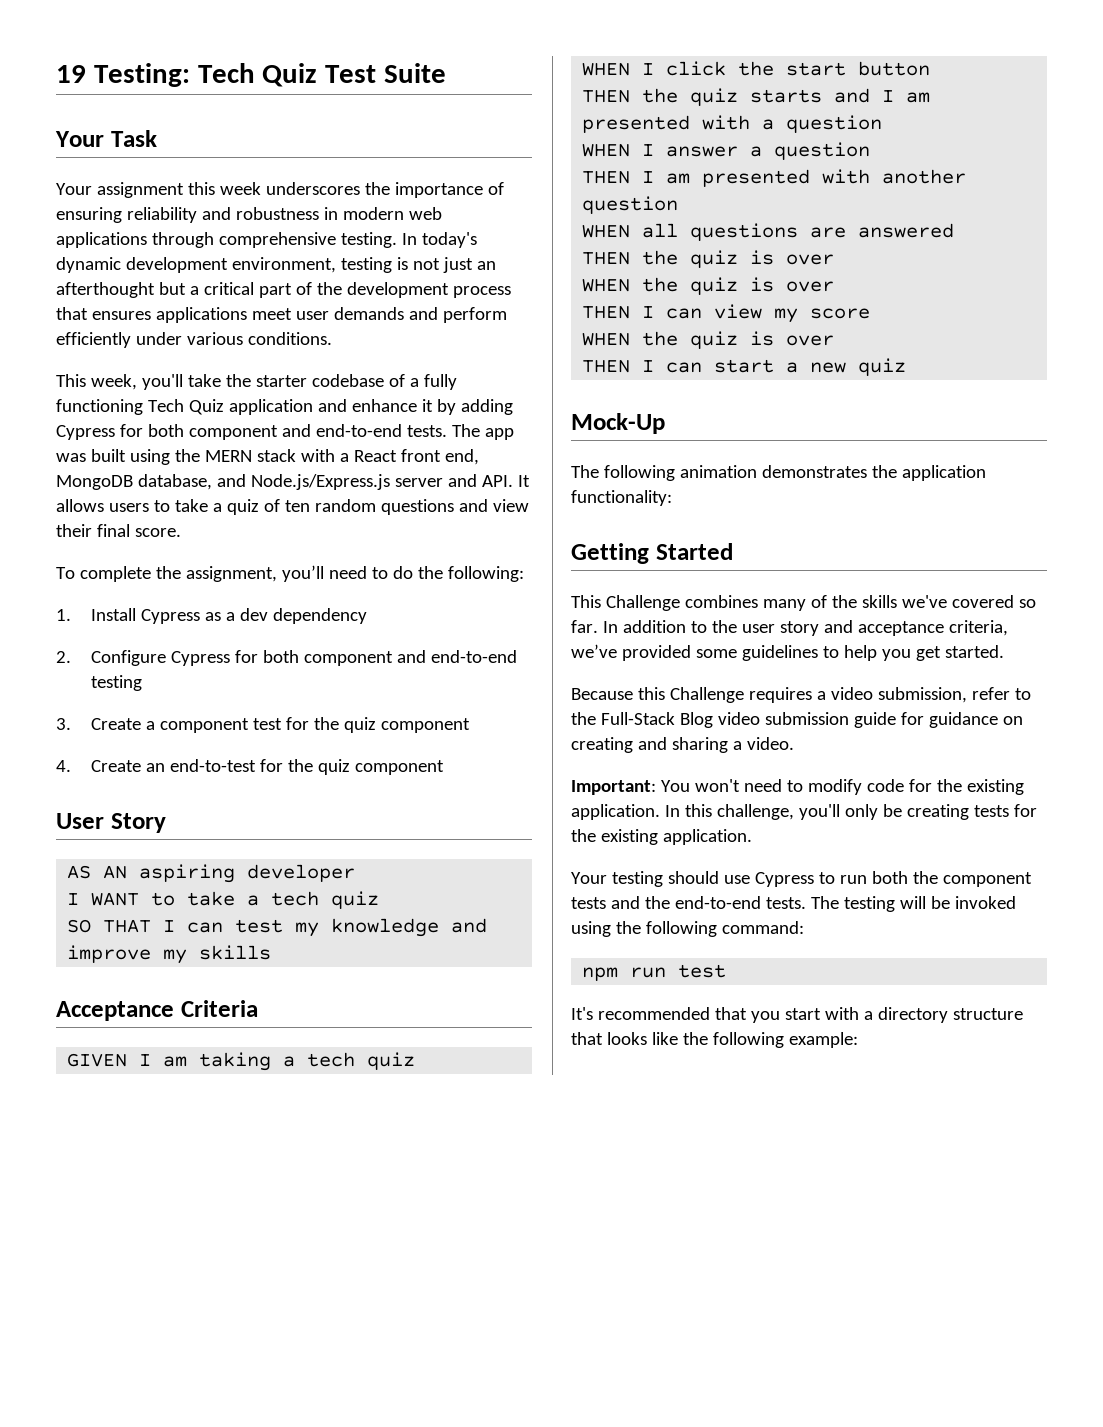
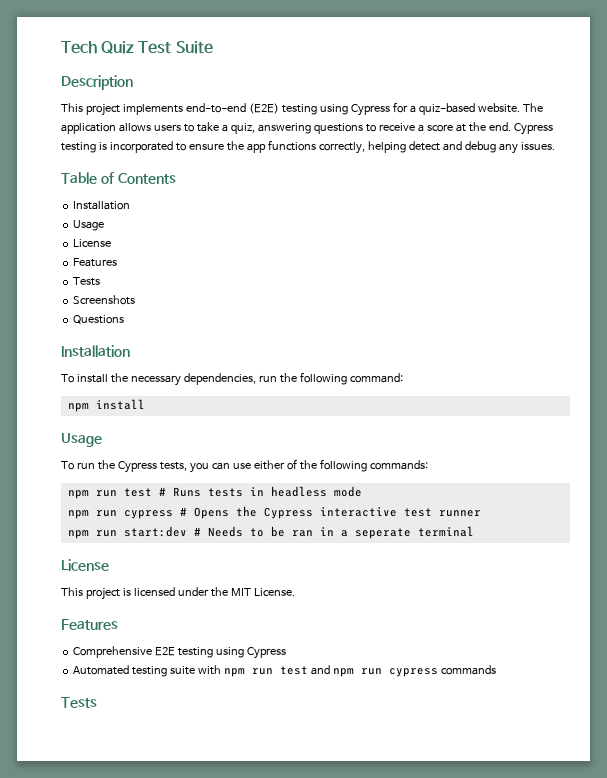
[56,63,190,87] 19 Testing: -> (61, 47) none
[55,130,157,147] [56,182,504,198] [56,207,442,223] [56,232,477,248] [56,257,496,273] [56,282,511,298] [56,307,507,323] [56,332,332,348] [56,374,457,390] [56,399,513,415] [56,424,514,440] [56,449,479,465] [56,474,530,490] Your Task // Your assignment this week underscores the importance of ensuring reliability and robustness in modern web applications through comprehensive testing. In today's dynamic development environment, testing is not just an afterthought but a critical part of the development process that ensures applications meet user demands and perform efficiently under various conditions. // This week, you'll take the starter codebase of a fully functioning Tech Quiz application and enhance it by adding Cypress for both component and end-to-end tests. The app was built using the MERN stack with a React front end, MongoDB database, and Node.js/Express.js server and API. It -> [61,75,133,90] [61,102,543,116] [61,123,116,134] Description // This project implements end-to-end (E2E) testing using Cypress for a quiz-based website. The application
[226,499,529,515] [56,524,181,537] [56,565,524,582] [56,608,368,624] [56,650,518,666] [91,675,143,691] [56,717,471,733] [56,759,445,775] [56,813,166,833] [67,864,356,883] [67,891,380,909] [67,918,488,937] [67,945,272,964] [56,1000,258,1021] [67,1052,416,1071] [582,61,931,76] [582,88,931,106] [582,115,883,133] [582,142,871,160] [582,169,967,187] [582,196,679,214] [582,223,955,241] [582,250,835,268] [582,277,835,295] [582,304,871,323] [582,331,835,349] [582,358,907,376] [571,413,665,434] [571,465,986,481] [571,490,672,506] [571,543,733,564] [571,595,1036,611] [571,620,1008,636] [571,644,1004,661] [571,687,1031,703] [571,712,1023,728] [571,737,794,753] [571,779,1024,795] [571,804,1037,820] [571,829,752,845] [571,871,1032,887] [571,896,1016,912] [571,921,804,937] [582,964,727,981] [571,1007,1023,1023] [571,1032,858,1048] quiz of ten random questions and view their final score. // To complete the assignment, you’ll need to do the following: // 1. Install Cypress as a dev dependency // 2. Configure Cypress for both component and end-to-end testing // 3. Create a component test for the quiz component // 4. Create an end-to-test for the quiz component // User Story // AS AN aspiring developer // I WANT to take a tech quiz // SO THAT I can test my knowledge and improve my skills // Acceptance Criteria // GIVEN I am taking a tech quiz // WHEN I click the start button // THEN the quiz starts and I am presented with a question // WHEN I answer a question // THEN I am presented with another question // WHEN all questions are answered // THEN the quiz is over // WHEN the quiz is over // THEN I can view my score // WHEN the quiz is over // THEN I can start a new quiz // Mock-Up // The following animation demonstrates the application functionality: // Getting Started // This Challenge combines many of the skills we've covered so far. In addition to the user story and acceptance criteria, we’ve provided some guidelines to help you get started. // Because this Challenge requires a video submission, refer to the Full-Stack Blog video submission guide for guidance on creating and sharing a video. // Important: You won't need to modify code for the existing application. In this challenge, you'll only be creating tests for the existing application. // Your testing should use Cypress to run both the component tests and the end-to-end tests. The testing will be invoked using the following command: // npm run test // It's recommended that you start with a directory structure that looks like the following example: -> [230,122,553,135] [61,140,555,154] [61,172,176,184] [73,201,131,210] [73,220,105,231] [73,239,112,247] [73,258,118,267] [73,277,101,286] [73,295,136,305] [73,315,125,324] [61,345,130,357] [61,372,403,386] [67,399,145,412] [61,433,102,447] [61,459,428,473] [67,486,362,499] [67,506,481,519] [67,526,474,539] [61,559,109,571] [61,587,295,600] [61,619,118,630] [73,646,286,659] [73,665,496,677] [61,697,97,708] quiz, answering questions to receive a score at the end. Cypress testing is incorporated to ensure the app functions correctly, helping detect and debug any issues. // Table of Contents // Installation // Usage // License // Features // Tests // Screenshots // Questions // Installation // To install the necessary dependencies, run the following command: // npm install // Usage // To run the Cypress tests, you can use either of the following commands: // npm run test # Runs tests in headless mode // npm run cypress # Opens the Cypress interactive test runner // npm run start:dev # Needs to be ran in a seperate terminal // License // This project is licensed under the MIT License. // Features // Comprehensive E2E testing using Cypress // Automated testing suite with npm run test and npm run cypress commands // Tests

